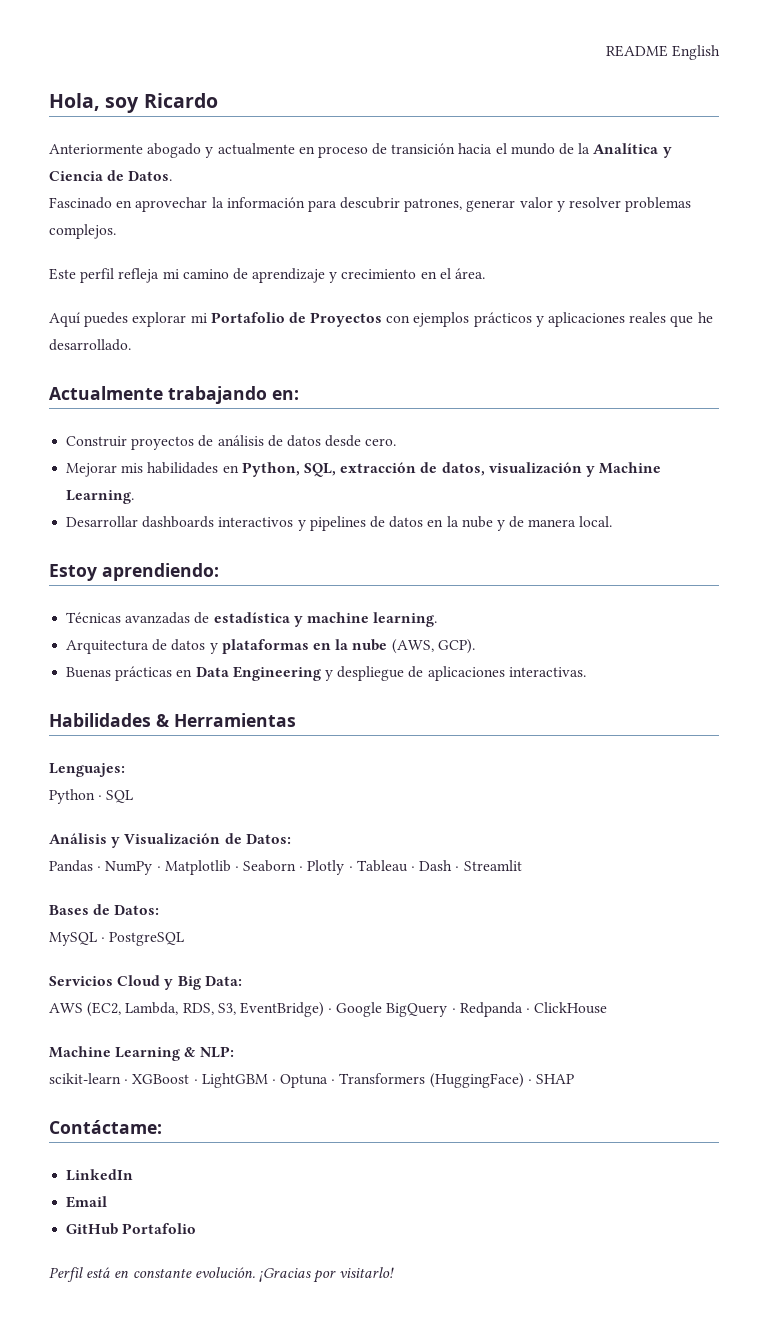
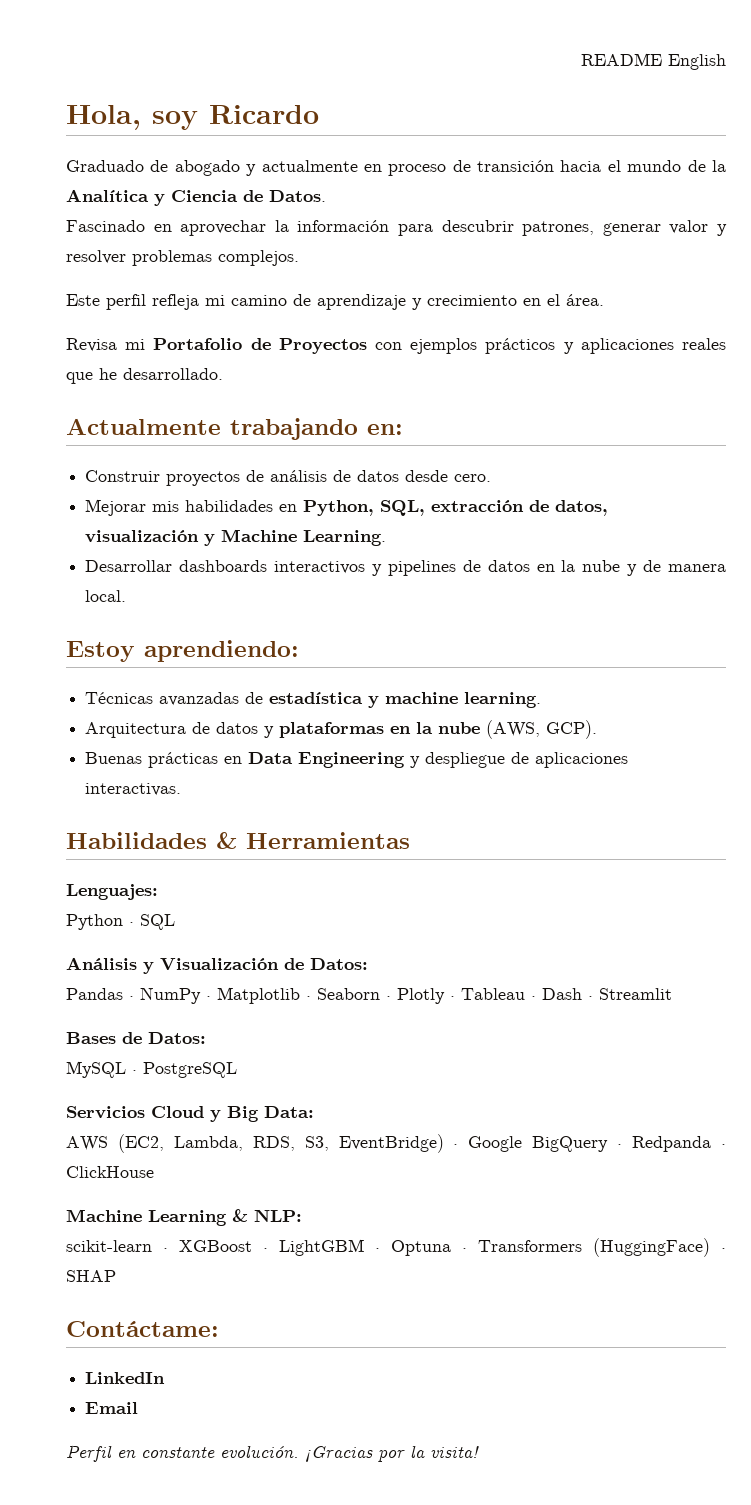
[49,144,143,154] Anteriormente -> [66,160,169,172] Graduado de
[49,312,187,327] Aquí puedes explorar -> [66,338,117,352] Revisa
[66,1223,197,1235] // GitHub Portafolio -> (139, 1408) none
[86,1267,111,1278] está -> (112, 1453) none
[339,1267,395,1278] visitarlo! -> [410,1445,479,1458] la visita!

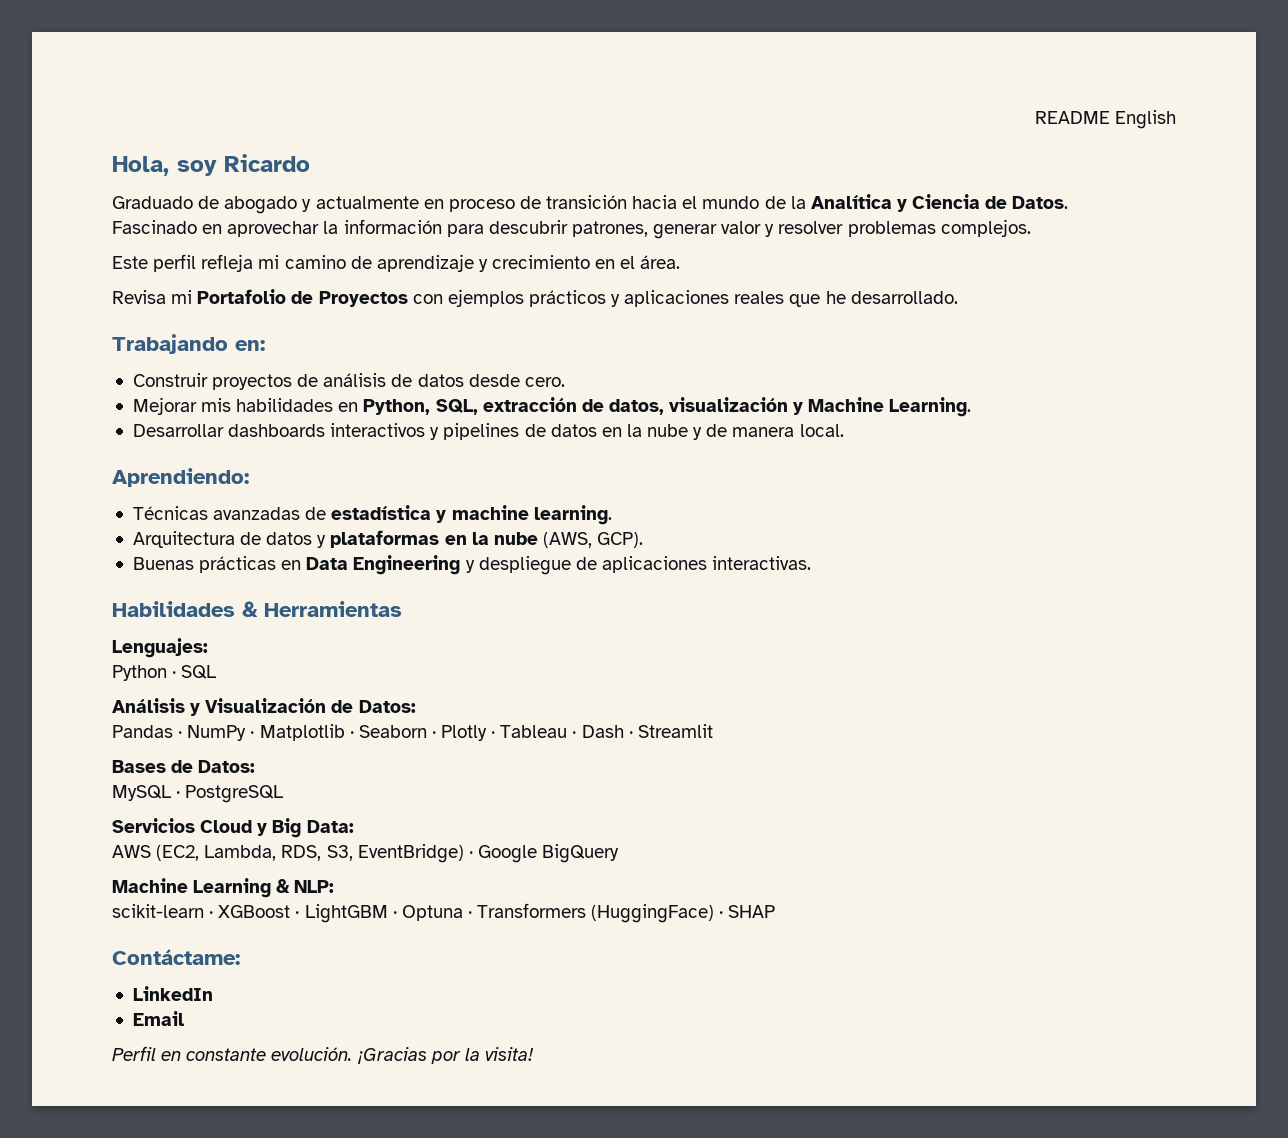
[66,418,358,440] Actualmente trabajando -> [112,334,228,354] Trabajando
[66,640,299,662] Estoy aprendiendo: -> [112,468,249,487] Aprendiendo:
[617,1136,726,1152] [66,1166,154,1178] · Redpanda · ClickHouse -> (620, 853) none

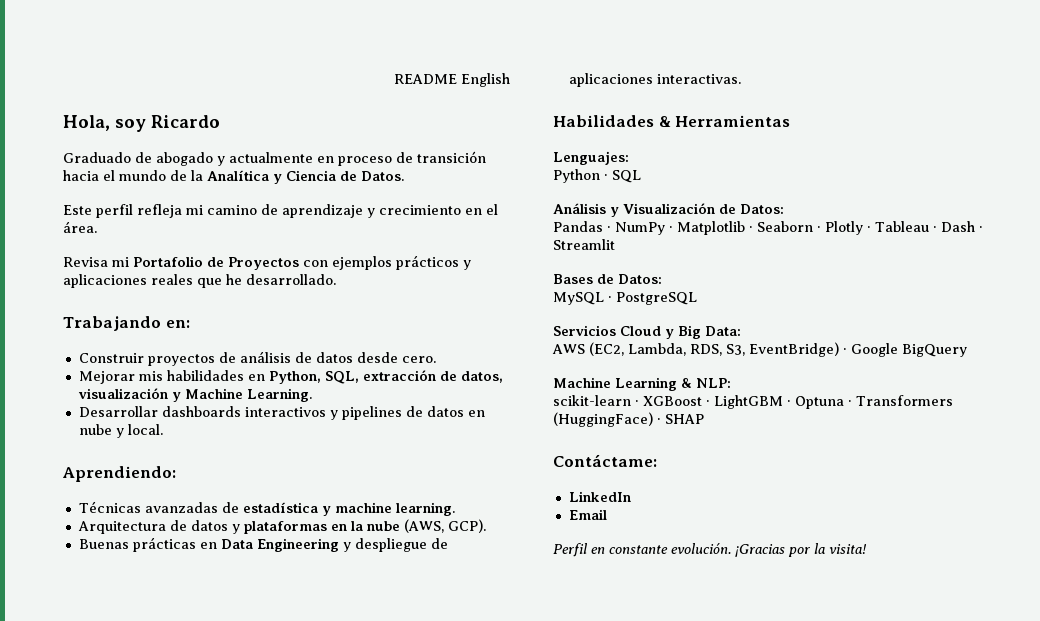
[112,219,1031,239] // Fascinado en aprovechar la información para descubrir patrones, generar valor y resolver problemas complejos. -> (404, 176) none
[626,424,642,437] la -> (485, 413) none
[706,424,795,437] de manera -> (124, 433) none

